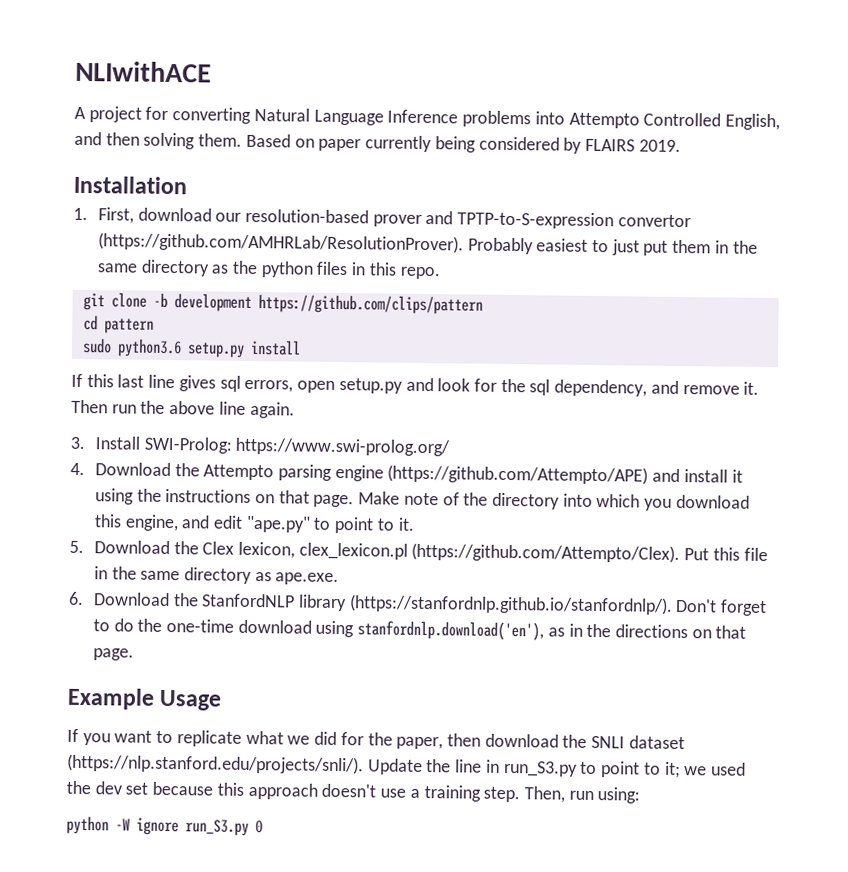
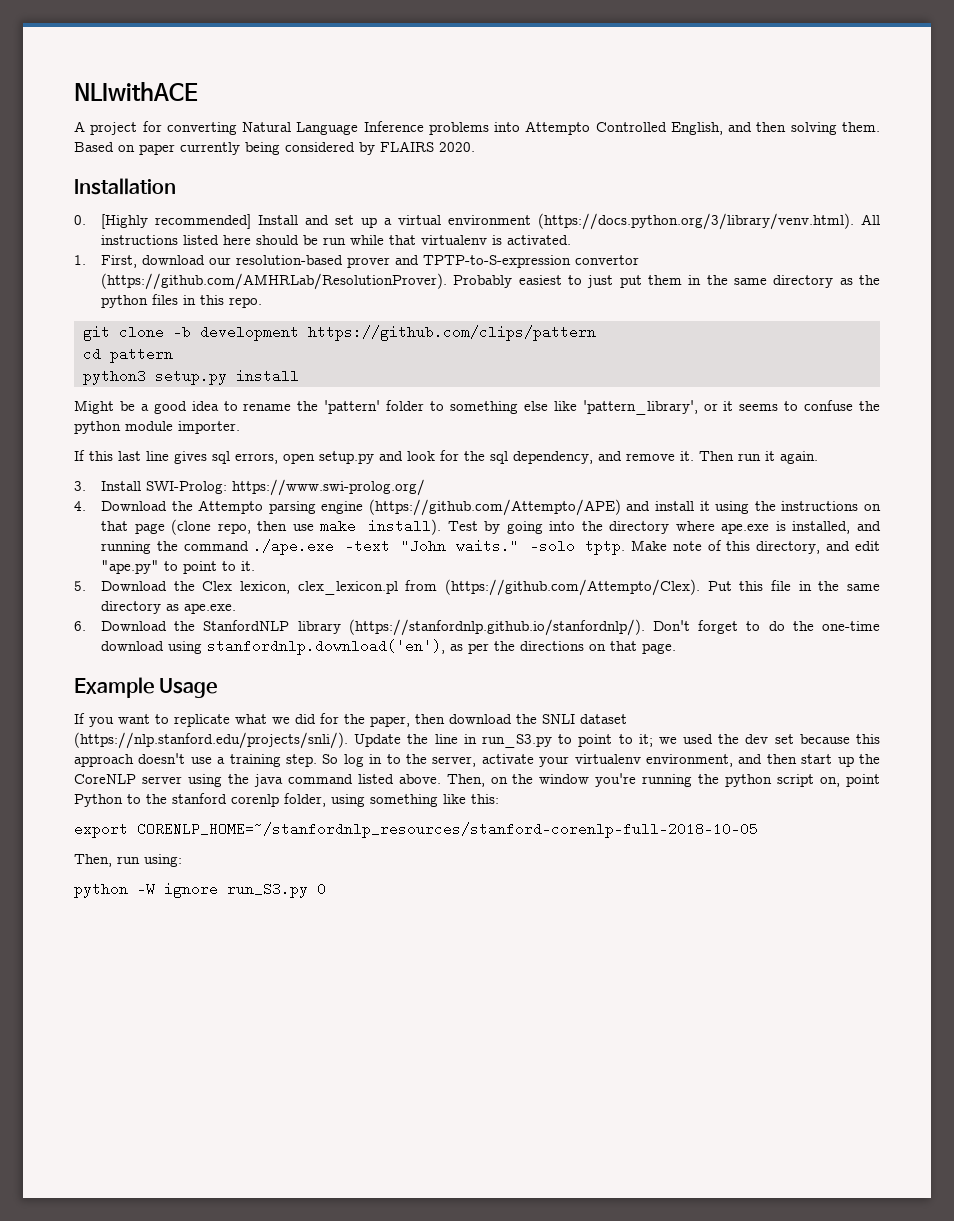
[638,139,681,152] 2019. -> [439,142,475,152] 2020.
(188, 185) none -> [74,213,880,230] [100,235,571,245] // 0. [Highly recommended] Install and set up a virtual environment (https://docs.python.org/3/library/venv.html). All instructions listed here should be run while that virtualenv is activated.
[81,337,182,358] sudo python3.6 -> [83,369,146,385] python3
(301, 347) none -> [74,400,880,415] [74,421,240,434] // Might be a good idea to rename the 'pattern' folder to something else like 'pattern_library', or it seems to confuse the python module importer.
[140,400,246,415] the above line -> [765,451,775,461] it
[313,491,750,511] [93,514,179,532] page. Make note of the directory into which you download this engine, -> [134,519,882,535] [100,539,821,555] page (clone repo, then use make install). Test by going into the directory where ape.exe is installed, and running the command ./ape.exe -text "John waits." -solo tptp. Make note of this directory,
(408, 551) none -> [405,580,438,591] from
[568,623,583,637] in -> [467,643,489,654] per
(521, 794) none -> [322,754,880,767] [74,773,881,787] [74,793,499,807] [74,822,758,838] So log in to the server, activate your virtualenv environment, and then start up the CoreNLP server using the java command listed above. Then, on the window you're running the python script on, point Python to the stanford corenlp folder, using something like this: // export CORENLP_HOME=~/stanfordnlp_resources/stanford-corenlp-full-2018-10-05 //

